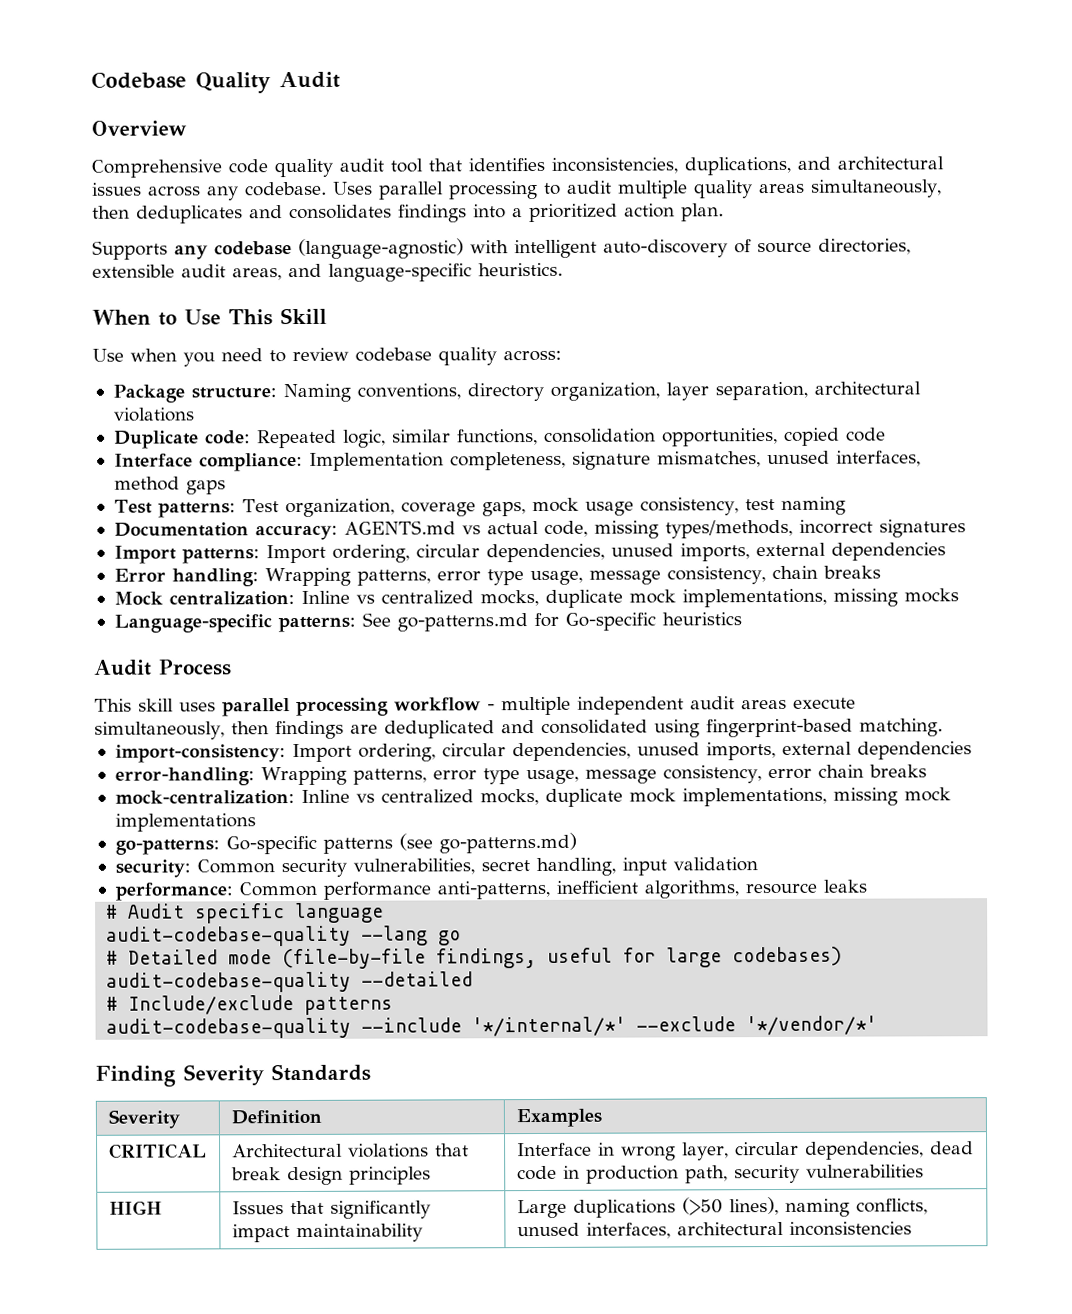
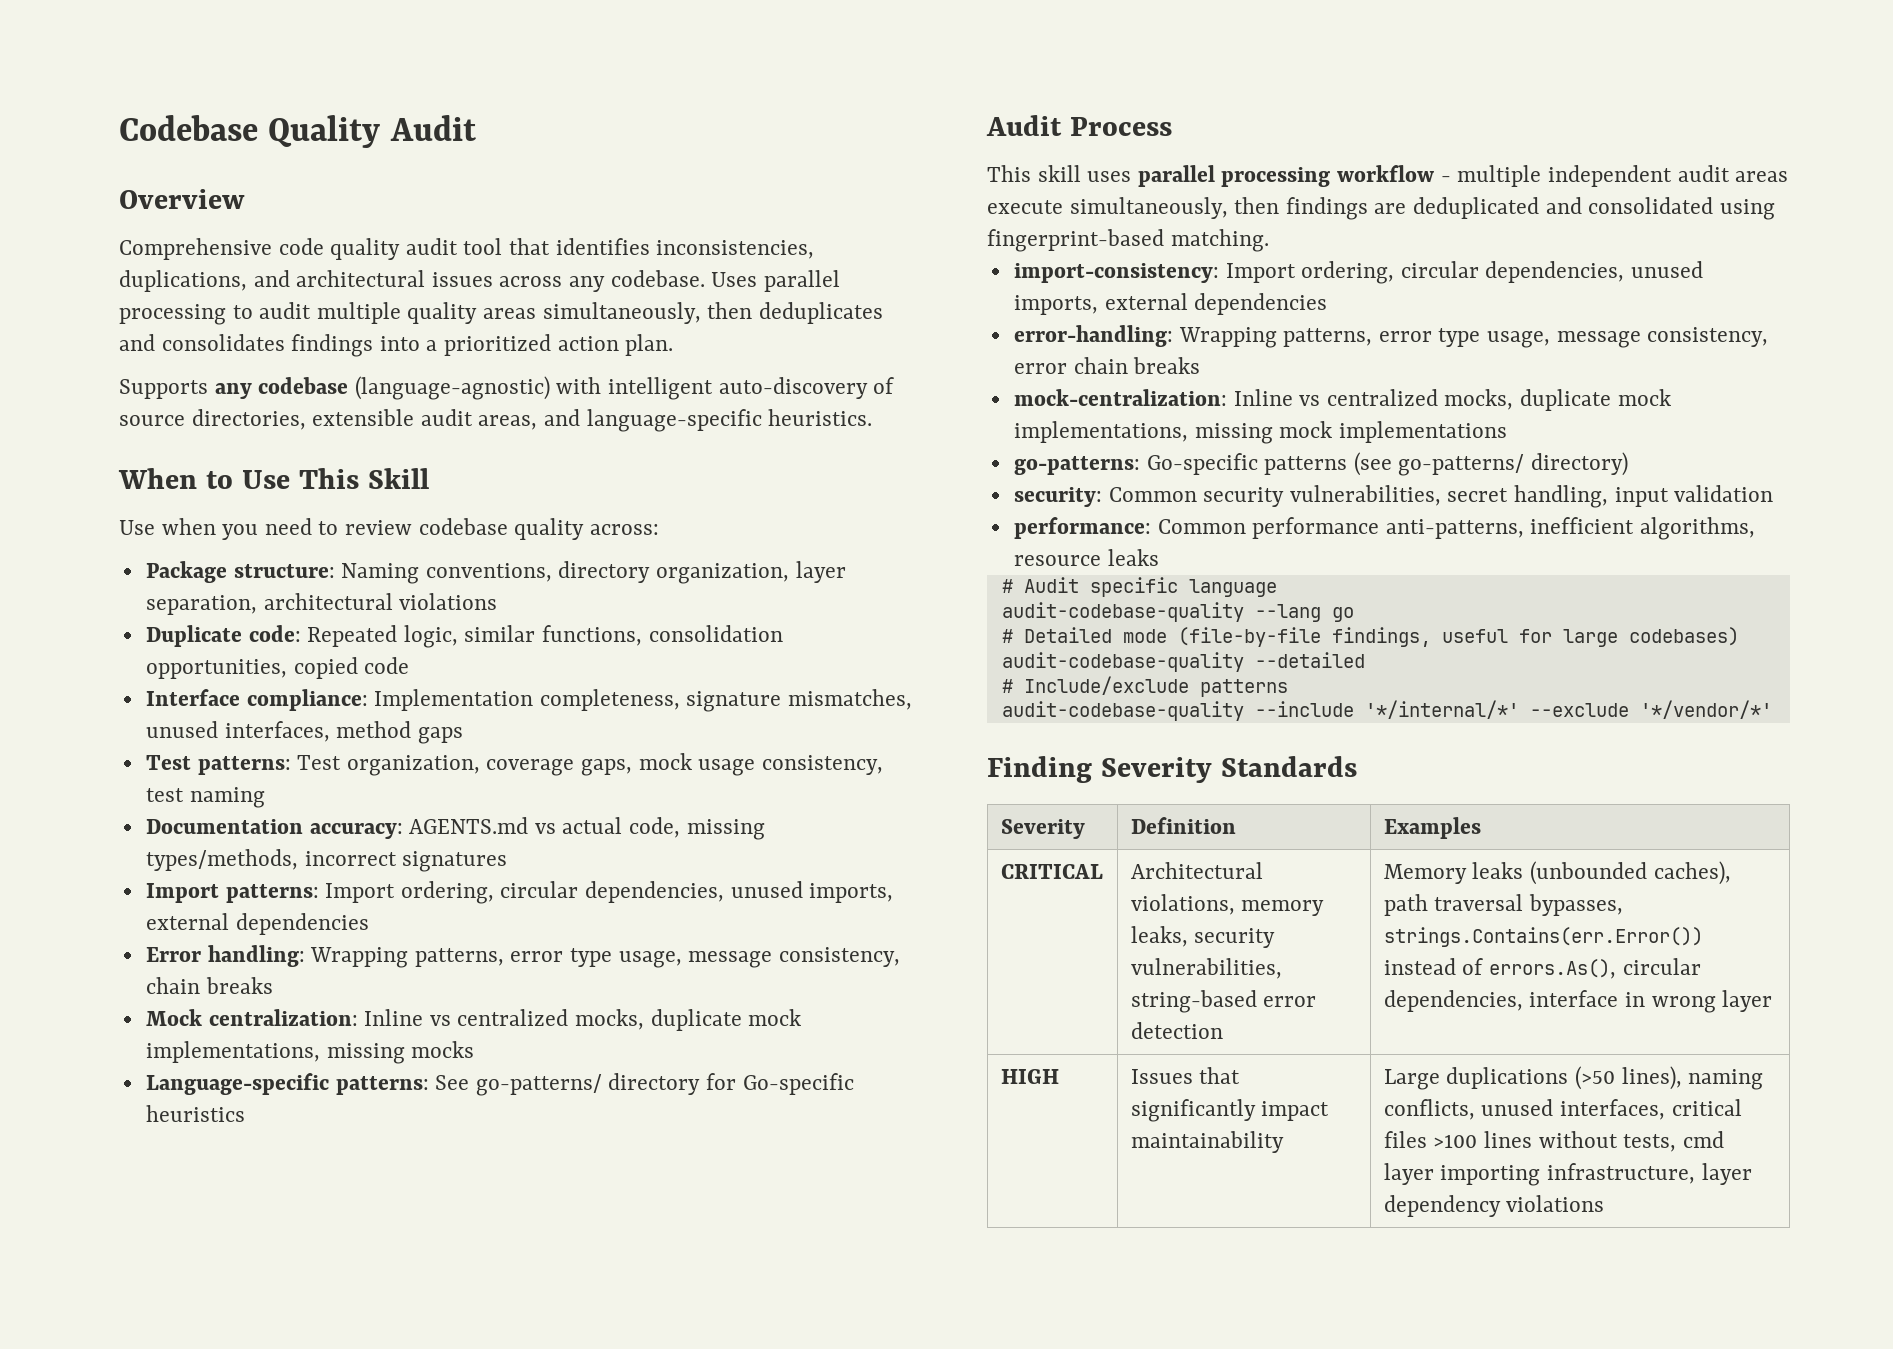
[396,613,528,632] go-patterns.md -> [475,1073,701,1096] go-patterns/ directory
[438,832,577,854] go-patterns.md) -> [1398,452,1629,476] go-patterns/ directory)
[347,1143,469,1158] [230,1166,431,1186] [516,1141,974,1161] [516,1164,924,1184] violations that break design principles | Interface in wrong layer, circular dependencies, dead code in production path, security vulnerabilities -> [1130,894,1325,916] [1130,926,1276,948] [1130,958,1282,979] [1130,990,1317,1013] [1130,1022,1223,1039] [1383,861,1731,885] [1383,894,1623,916] [1383,927,1703,947] [1383,958,1701,979] [1383,990,1773,1013] violations, memory leaks, security vulnerabilities, string-based error detection | Memory leaks (unbounded caches), path traversal bypasses, strings.Contains(err.Error()) instead of errors.As(), circular dependencies, interface in wrong layer
[676,1221,912,1236] architectural inconsistencies -> [1671,1099,1742,1116] [1383,1131,1724,1152] [1383,1163,1752,1186] [1383,1195,1605,1217] critical files >100 lines without tests, cmd layer importing infrastructure, layer dependency violations

